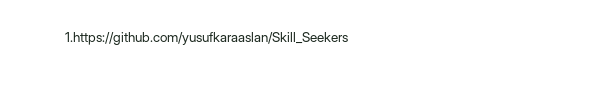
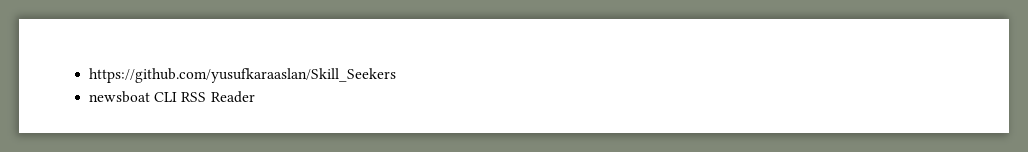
[65,32,348,45] 1.https://github.com/yusufkaraaslan/Skill_Seekers -> [89,68,397,83] [89,91,255,103] https://github.com/yusufkaraaslan/Skill_Seekers // newsboat CLI RSS Reader

